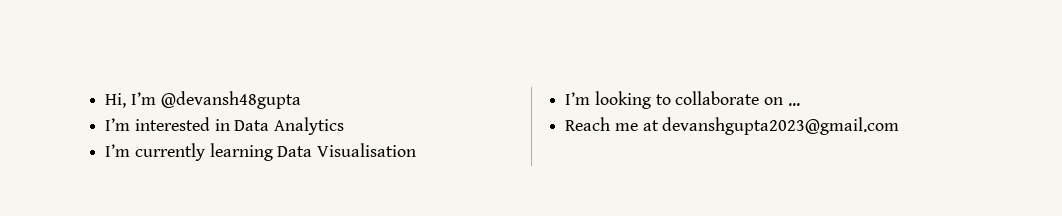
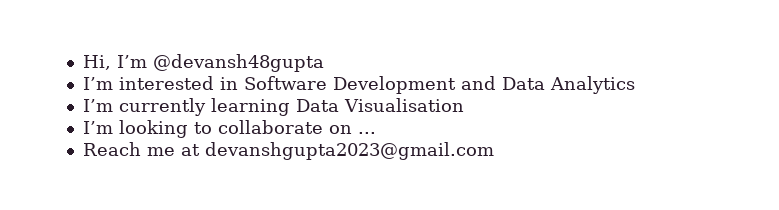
(230, 125) none -> [243,76,496,94] Software Development and

